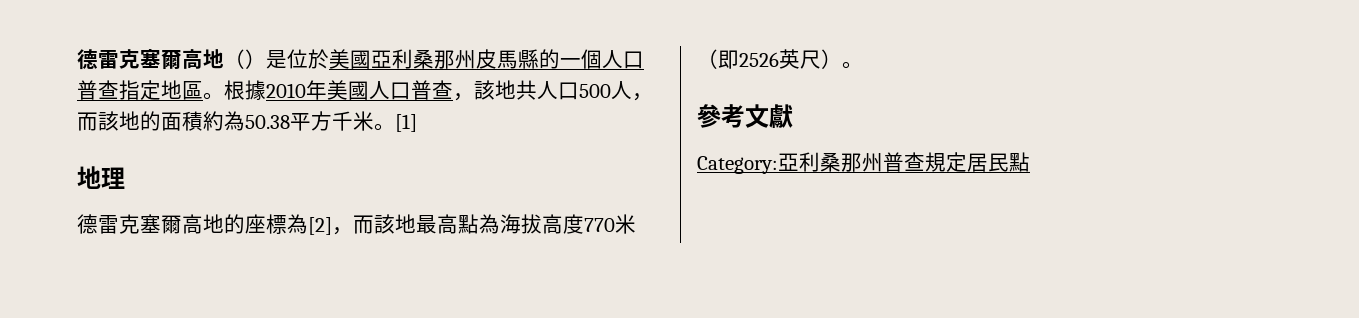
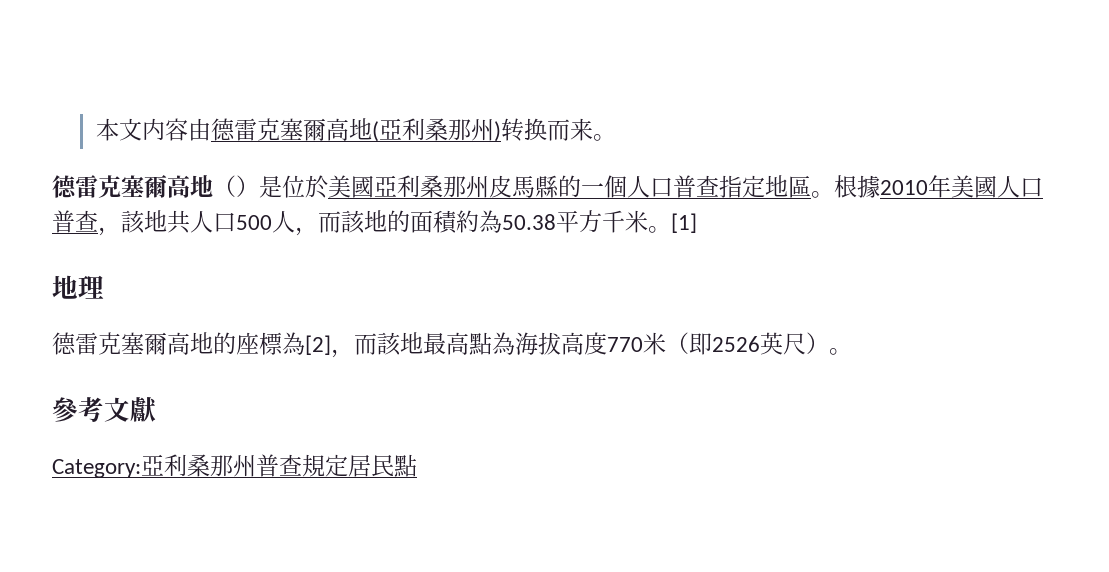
(77, 59) none -> [95,118,616,142] 本文内容由德雷克塞爾高地(亞利桑那州)转换而来。 //

